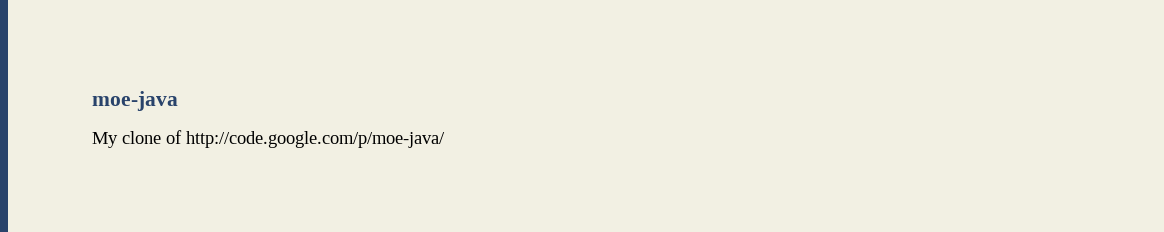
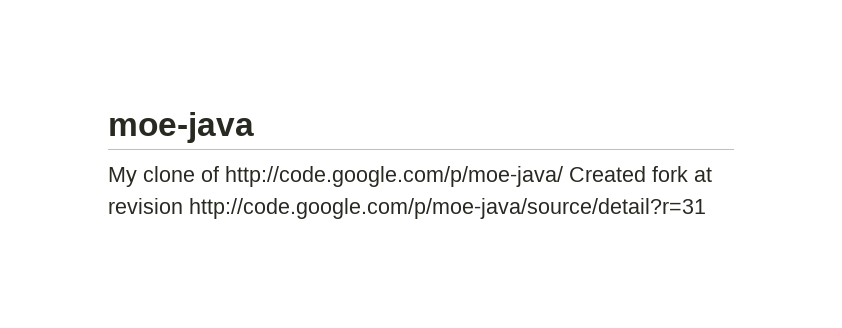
(445, 139) none -> [569,166,712,182] [108,198,706,219] Created fork at revision http://code.google.com/p/moe-java/source/detail?r=31

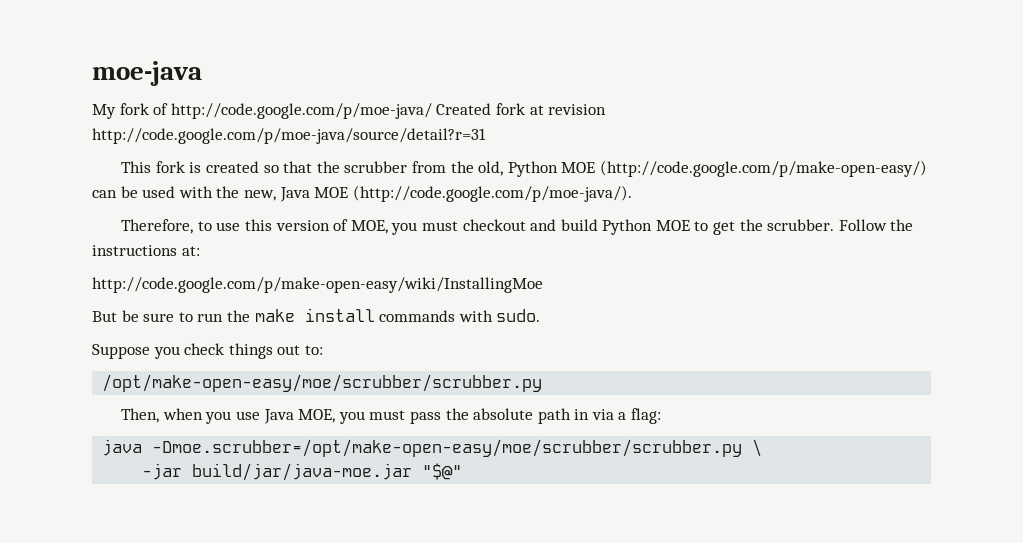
[143,166,195,182] clone -> [119,103,149,115] fork
(706, 208) none -> [121,160,927,177] [92,185,632,202] [121,219,914,235] [92,245,200,256] [92,277,543,293] [92,308,541,322] [92,343,323,359] [102,374,543,392] [121,408,662,424] [102,439,763,457] [142,463,463,481] // This fork is created so that the scrubber from the old, Python MOE (http://code.google.com/p/make-open-easy/) can be used with the new, Java MOE (http://code.google.com/p/moe-java/). // Therefore, to use this version of MOE, you must checkout and build Python MOE to get the scrubber. Follow the instructions at: // http://code.google.com/p/make-open-easy/wiki/InstallingMoe // But be sure to run the make install commands with sudo. // Suppose you check things out to: // /opt/make-open-easy/moe/scrubber/scrubber.py // Then, when you use Java MOE, you must pass the absolute path in via a flag: // java -Dmoe.scrubber=/opt/make-open-easy/moe/scrubber/scrubber.py \ // -jar build/jar/java-moe.jar "$@"

